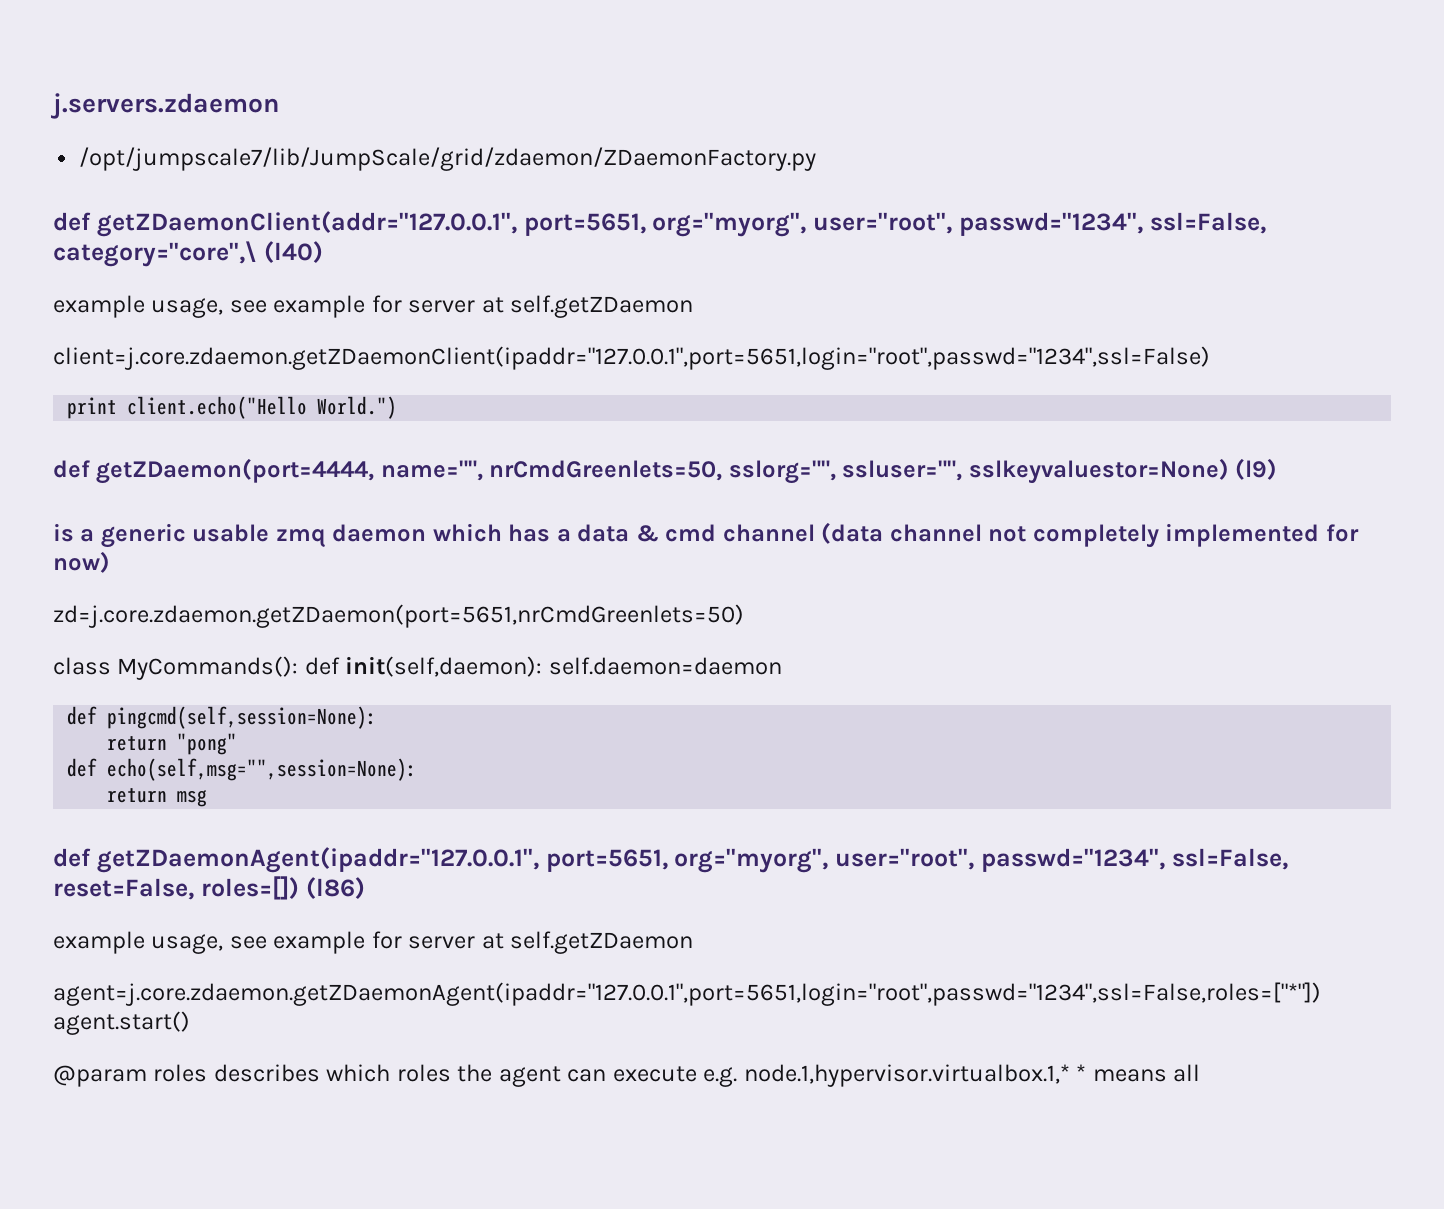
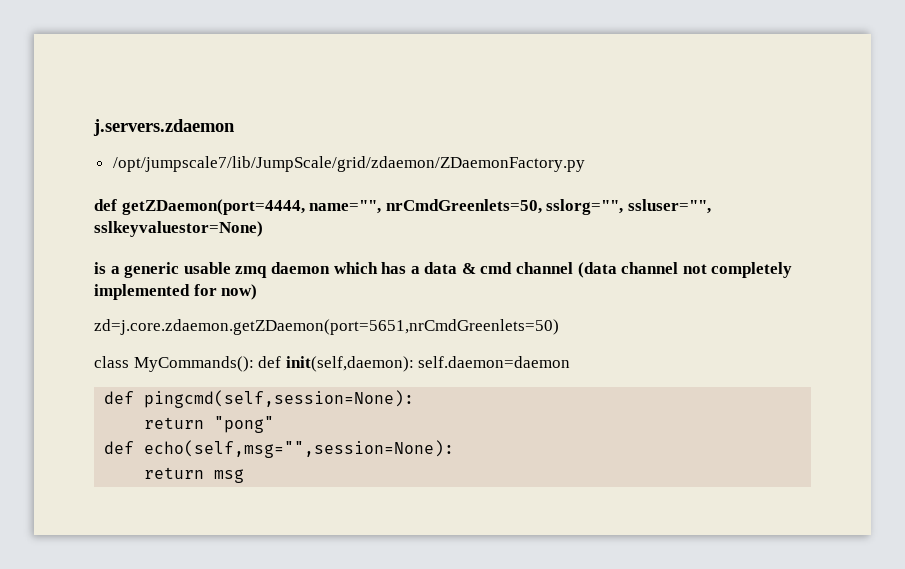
[53,211,1266,237] [53,241,323,267] [53,295,694,318] [53,346,1210,370] [67,396,398,419] // def getZDaemonClient(addr="127.0.0.1", port=5651, org="myorg", user="root", passwd="1234", ssl=False, category="core",\ (l40) // example usage, see example for server at self.getZDaemon // client=j.core.zdaemon.getZDaemonClient(ipaddr="127.0.0.1",port=5651,login="root",passwd="1234",ssl=False) // print client.echo("Hello World.") -> (585, 164) none
[1235,458,1278,480] (l9) -> (263, 229) none
[53,847,1288,873] [53,876,365,900] [53,931,694,954] [53,982,1321,1006] [53,1011,190,1035] [53,1064,1201,1087] // def getZDaemonAgent(ipaddr="127.0.0.1", port=5651, org="myorg", user="root", passwd="1234", ssl=False, reset=False, roles=[]) (l86) // example usage, see example for server at self.getZDaemon // agent=j.core.zdaemon.getZDaemonAgent(ipaddr="127.0.0.1",port=5651,login="root",passwd="1234",ssl=False,roles=["*"]) agent.start() // @param roles describes which roles the agent can execute e.g. node.1,hypervisor.virtualbox.1,* * means all -> (245, 476) none

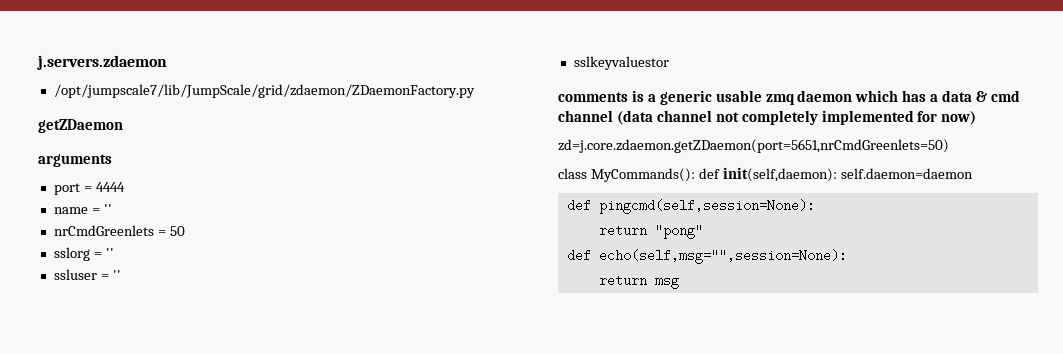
[94,199,711,215] [94,221,263,237] def getZDaemon(port=4444, name="", nrCmdGreenlets=50, sslorg="", ssluser="", sslkeyvaluestor=None) // -> [38,119,123,133] [38,154,112,167] [53,182,125,195] [53,204,112,214] [53,225,185,236] [53,247,114,261] [53,269,121,280] [573,56,669,70] [558,92,628,102] getZDaemon // arguments // port = 4444 // name = '' // nrCmdGreenlets = 50 // sslorg = '' // ssluser = '' // sslkeyvaluestor // comments

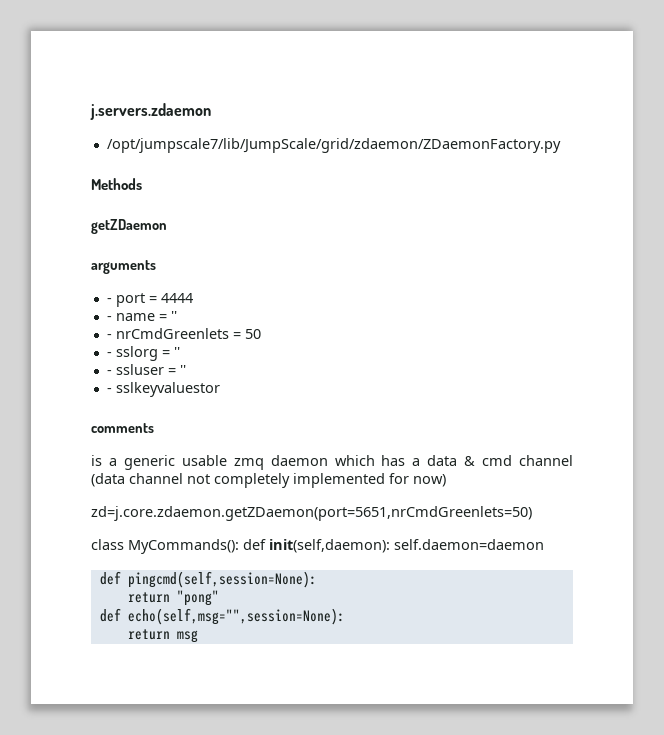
(475, 91) none -> [91,178,142,190] // Methods
(112, 160) none -> [106,298,112,303] -
(125, 187) none -> [106,316,112,321] -
(112, 209) none -> [106,334,112,339] -
(185, 231) none -> [106,352,112,357] -
(114, 253) none -> [106,370,112,375] -
(121, 275) none -> [106,388,112,393] -
(628, 97) none -> (154, 428) //

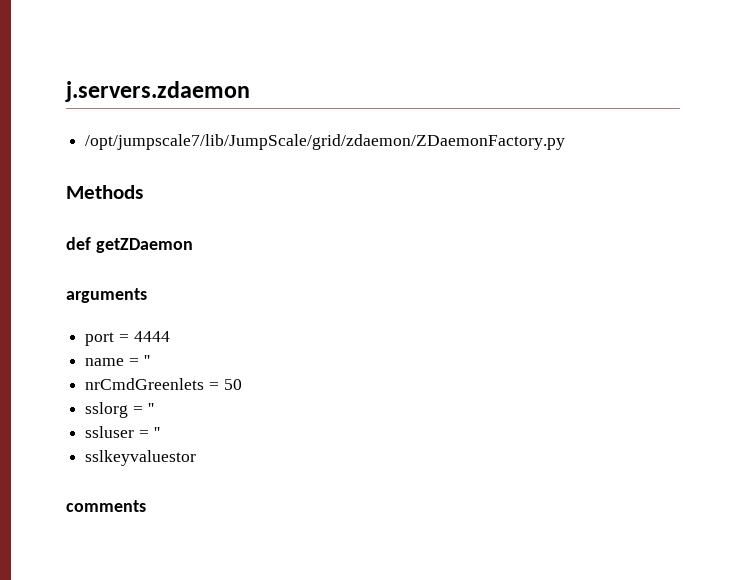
(142, 184) none -> [66,237,91,250] def
[106,298,112,303] - -> (147, 295) none
[106,316,112,321] - -> (170, 336) none
[106,334,112,339] - -> (150, 360) none
[106,352,112,357] - -> (242, 384) none
[106,370,112,375] - -> (154, 408) none
[106,388,112,393] - -> (160, 432) none
[91,455,574,470] [91,473,446,488] [91,506,532,521] [91,539,544,554] [99,571,317,588] [127,590,219,606] [99,608,345,625] [127,629,198,643] // is a generic usable zmq daemon which has a data & cmd channel (data channel not completely implemented for now) // zd=j.core.zdaemon.getZDaemon(port=5651,nrCmdGreenlets=50) // class MyCommands(): def init(self,daemon): self.daemon=daemon // def pingcmd(self,session=None): // return "pong" // def echo(self,msg="",session=None): // return msg -> (146, 506) none

